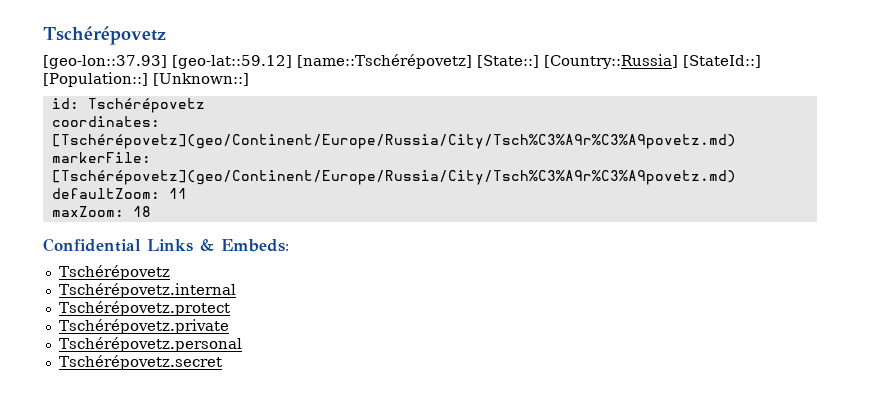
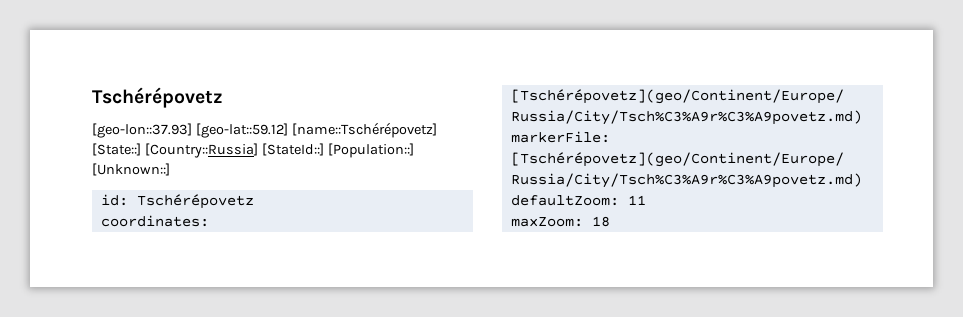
[43,238,289,252] [58,265,170,280] [58,283,236,298] [58,301,230,316] [58,319,229,334] [58,337,242,352] [58,355,222,370] // Confidential Links & Embeds: // Tschérépovetz // Tschérépovetz.internal // Tschérépovetz.protect // Tschérépovetz.private // Tschérépovetz.personal // Tschérépovetz.secret -> (610, 221) none

